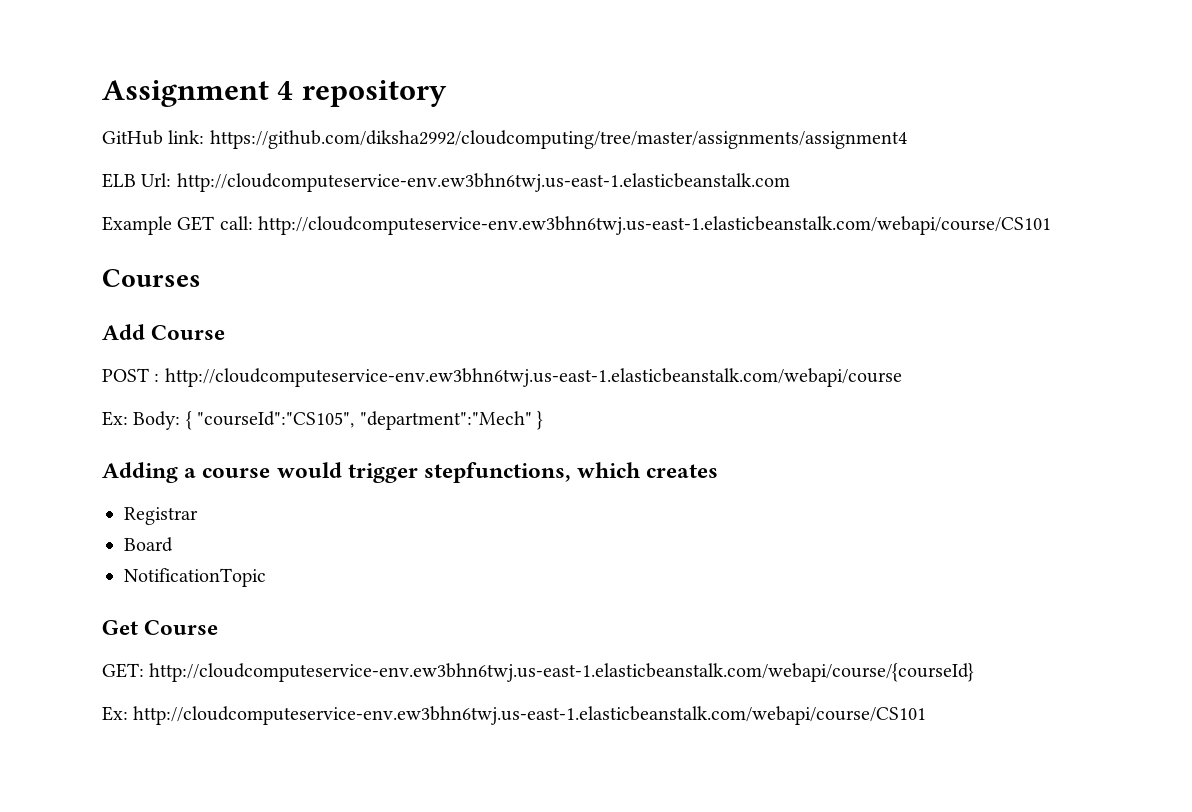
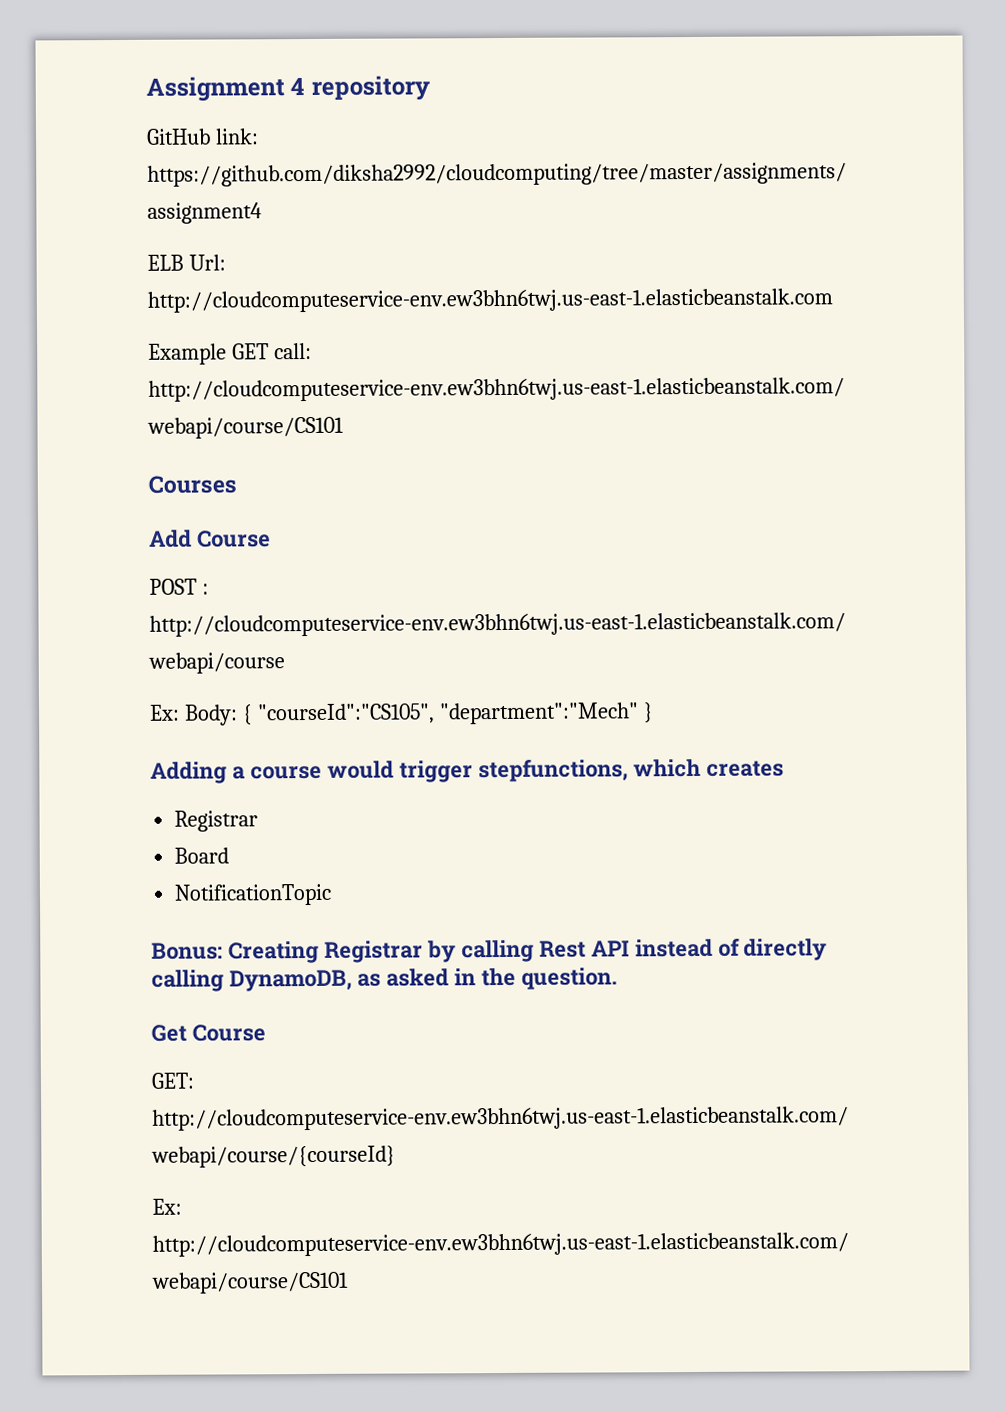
(266, 577) none -> [151,938,828,964] [151,967,618,992] // Bonus: Creating Registrar by calling Rest API instead of directly calling DynamoDB, as asked in the question.

